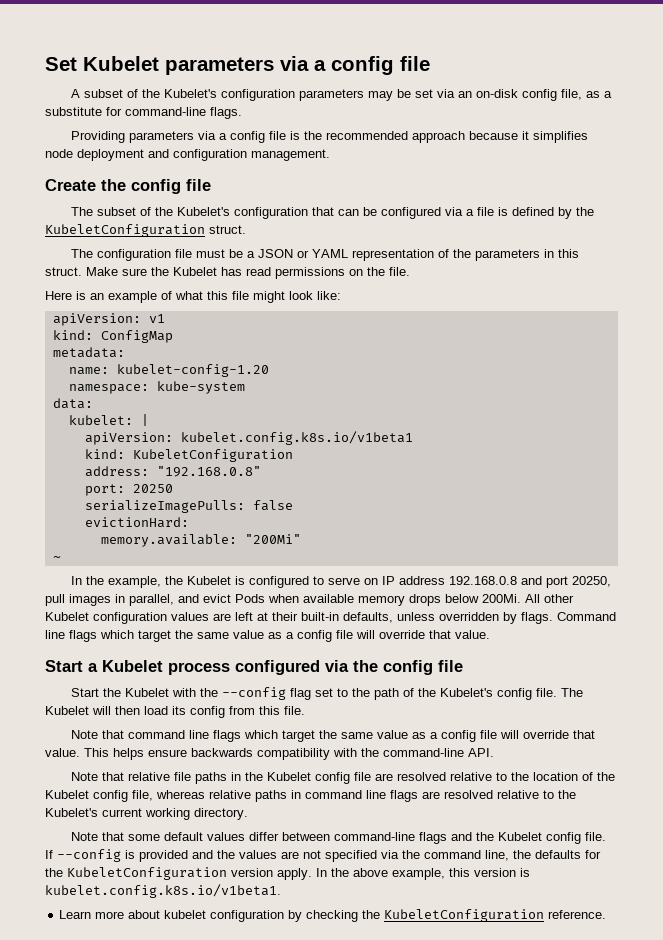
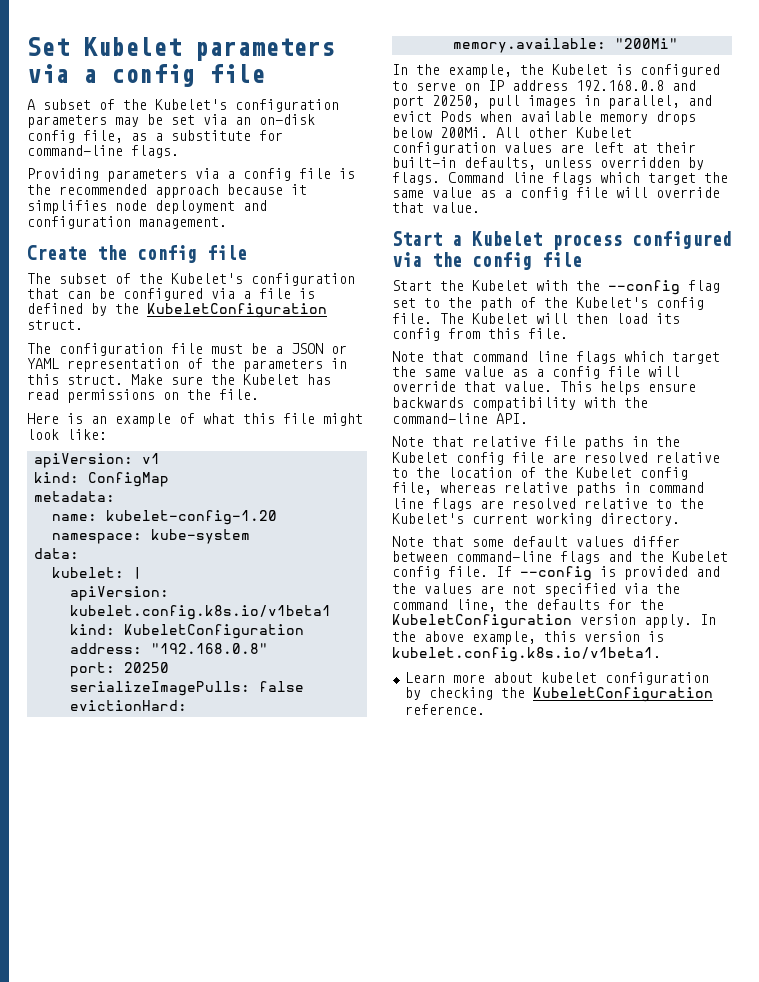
[52,556,61,561] // ~ -> (678, 43) none

